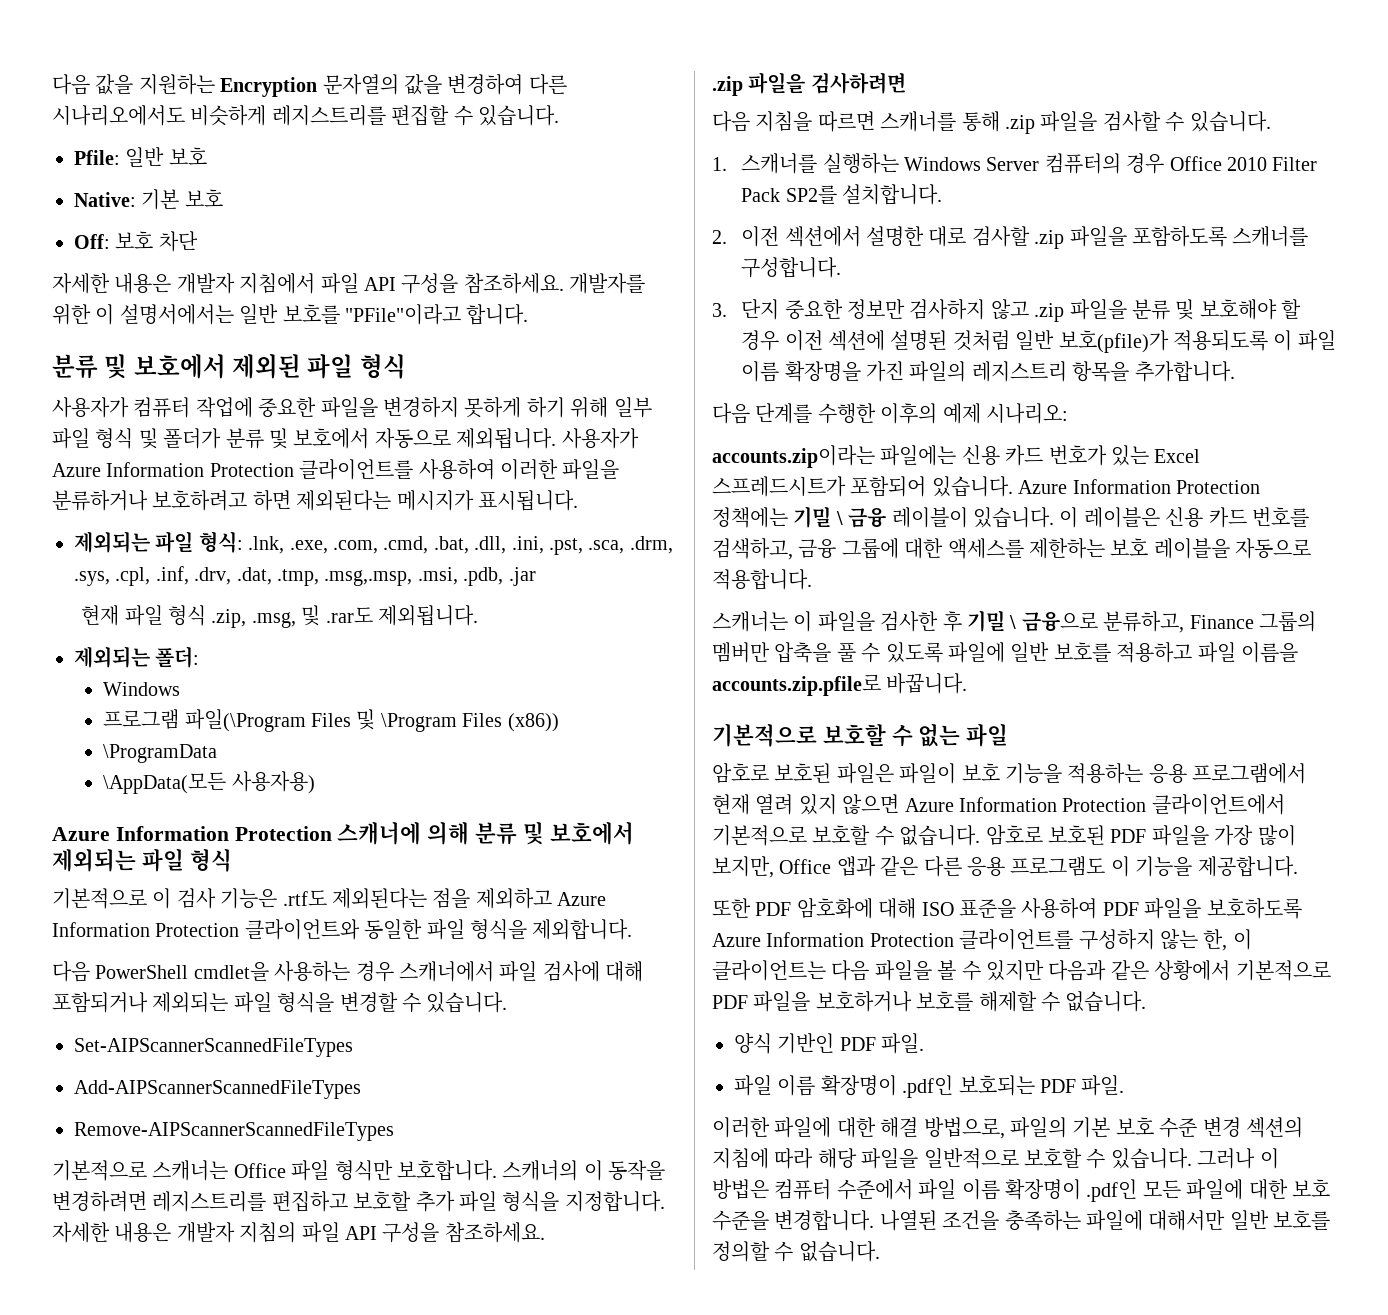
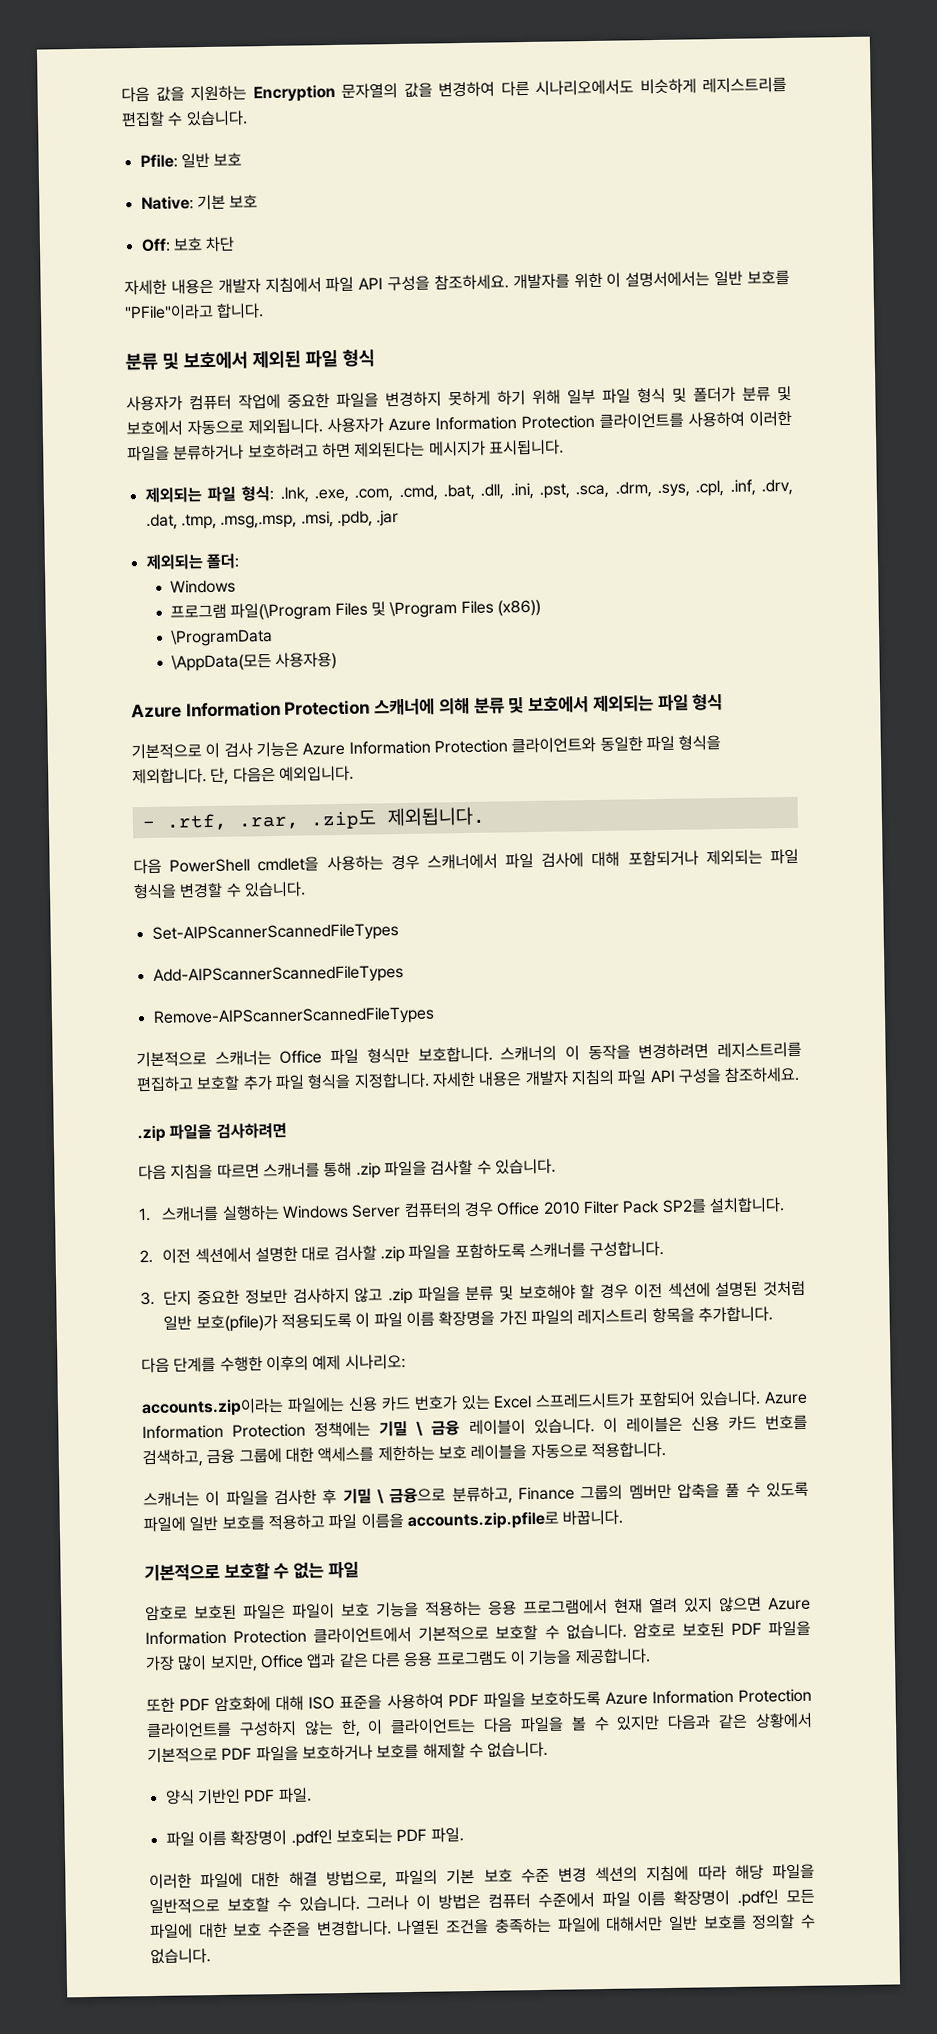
[81,605,478,628] // 현재 파일 형식 .zip, .msg, 및 .rar도 제외됩니다. -> (400, 518) none
[282,888,552,909] .rtf도 제외된다는 점을 제외하고 -> (299, 749) none
(633, 929) none -> [210,765,354,785] [141,806,486,831] 단, 다음은 예외입니다. // - .rtf, .rar, .zip도 제외됩니다.

